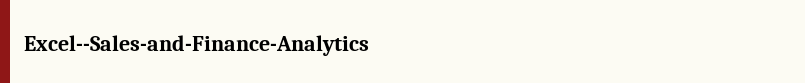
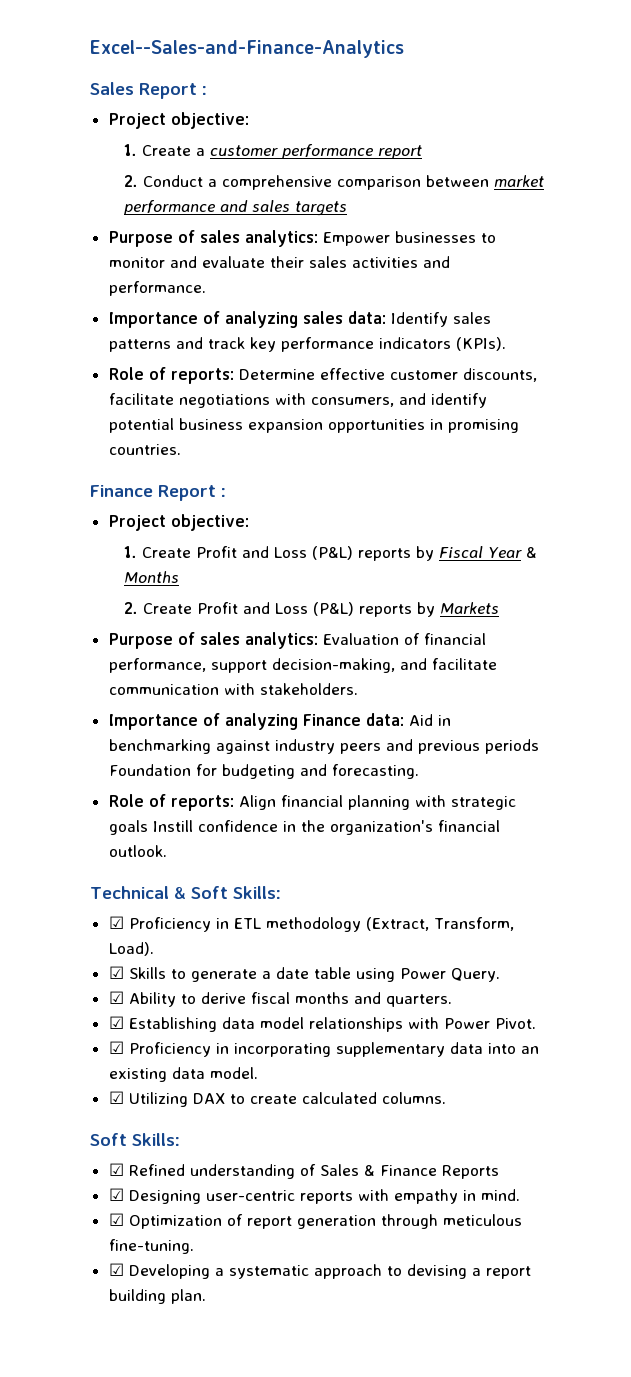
(369, 45) none -> [90,82,207,99] [108,112,249,129] [123,144,422,159] [123,175,544,190] [123,200,347,216] [108,230,496,247] [108,256,450,268] [108,281,206,296] [108,311,491,328] [108,337,506,352] [108,367,537,384] [108,393,487,408] [108,418,519,433] [108,444,181,455] [90,485,226,501] [108,514,249,531] [123,546,537,561] [123,571,179,583] [123,602,499,617] [108,632,486,649] [108,658,497,673] [108,683,358,695] [108,713,451,730] [108,739,539,754] [108,764,419,779] [108,794,516,811] [108,820,500,835] [108,845,167,857] [90,886,281,899] [108,916,514,932] [108,942,154,956] [108,966,500,982] [108,991,452,1007] [108,1016,536,1032] [108,1041,539,1057] [108,1067,258,1082] [108,1091,446,1107] [90,1133,180,1146] [108,1163,499,1179] [108,1188,520,1204] [108,1213,522,1229] [108,1239,194,1254] [108,1263,531,1279] [108,1289,206,1304] // Sales Report : // Project objective: // 1. Create a customer performance report // 2. Conduct a comprehensive comparison between market performance and sales targets // Purpose of sales analytics: Empower businesses to monitor and evaluate their sales activities and performance. // Importance of analyzing sales data: Identify sales patterns and track key performance indicators (KPIs). // Role of reports: Determine effective customer discounts, facilitate negotiations with consumers, and identify potential business expansion opportunities in promising countries. // Finance Report : // Project objective: // 1. Create Profit and Loss (P&L) reports by Fiscal Year & Months // 2. Create Profit and Loss (P&L) reports by Markets // Purpose of sales analytics: Evaluation of financial performance, support decision-making, and facilitate communication with stakeholders. // Importance of analyzing Finance data: Aid in benchmarking against industry peers and previous periods Foundation for budgeting and forecasting. // Role of reports: Align financial planning with strategic goals Instill confidence in the organization's financial outlook. // Technical & Soft Skills: // ☑ Proficiency in ETL methodology (Extract, Transform, Load). // ☑ Skills to generate a date table using Power Query. // ☑ Ability to derive fiscal months and quarters. // ☑ Establishing data model relationships with Power Pivot. // ☑ Proficiency in incorporating supplementary data into an existing data model. // ☑ Utilizing DAX to create calculated columns. // Soft Skills: // ☑ Refined understanding of Sales & Finance Reports // ☑ Designing user-centric reports with empathy in mind. // ☑ Optimization of report generation through meticulous fine-tuning. // ☑ Developing a systematic approach to devising a report building plan.

